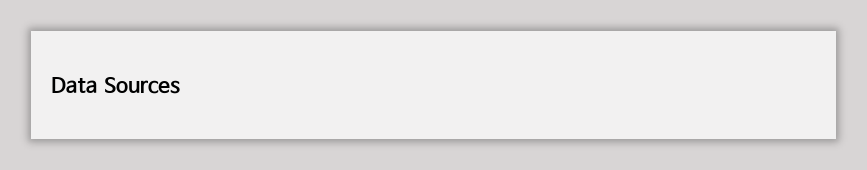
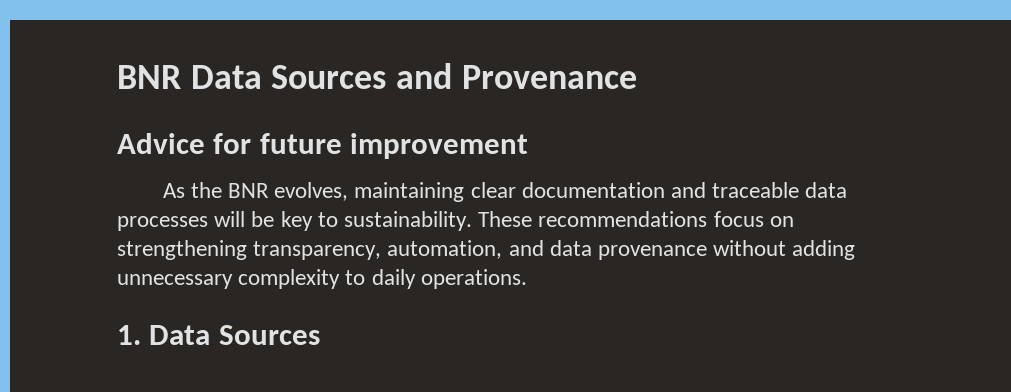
[51,77,180,94] Data Sources -> [117,63,637,89] [117,133,529,159] [162,182,848,202] [117,211,794,231] [117,240,856,260] [117,269,527,289] [117,325,320,345] BNR Data Sources and Provenance // Advice for future improvement // As the BNR evolves, maintaining clear documentation and traceable data processes will be key to sustainability. These recommendations focus on strengthening transparency, automation, and data provenance without adding unnecessary complexity to daily operations. // 1. Data Sources

